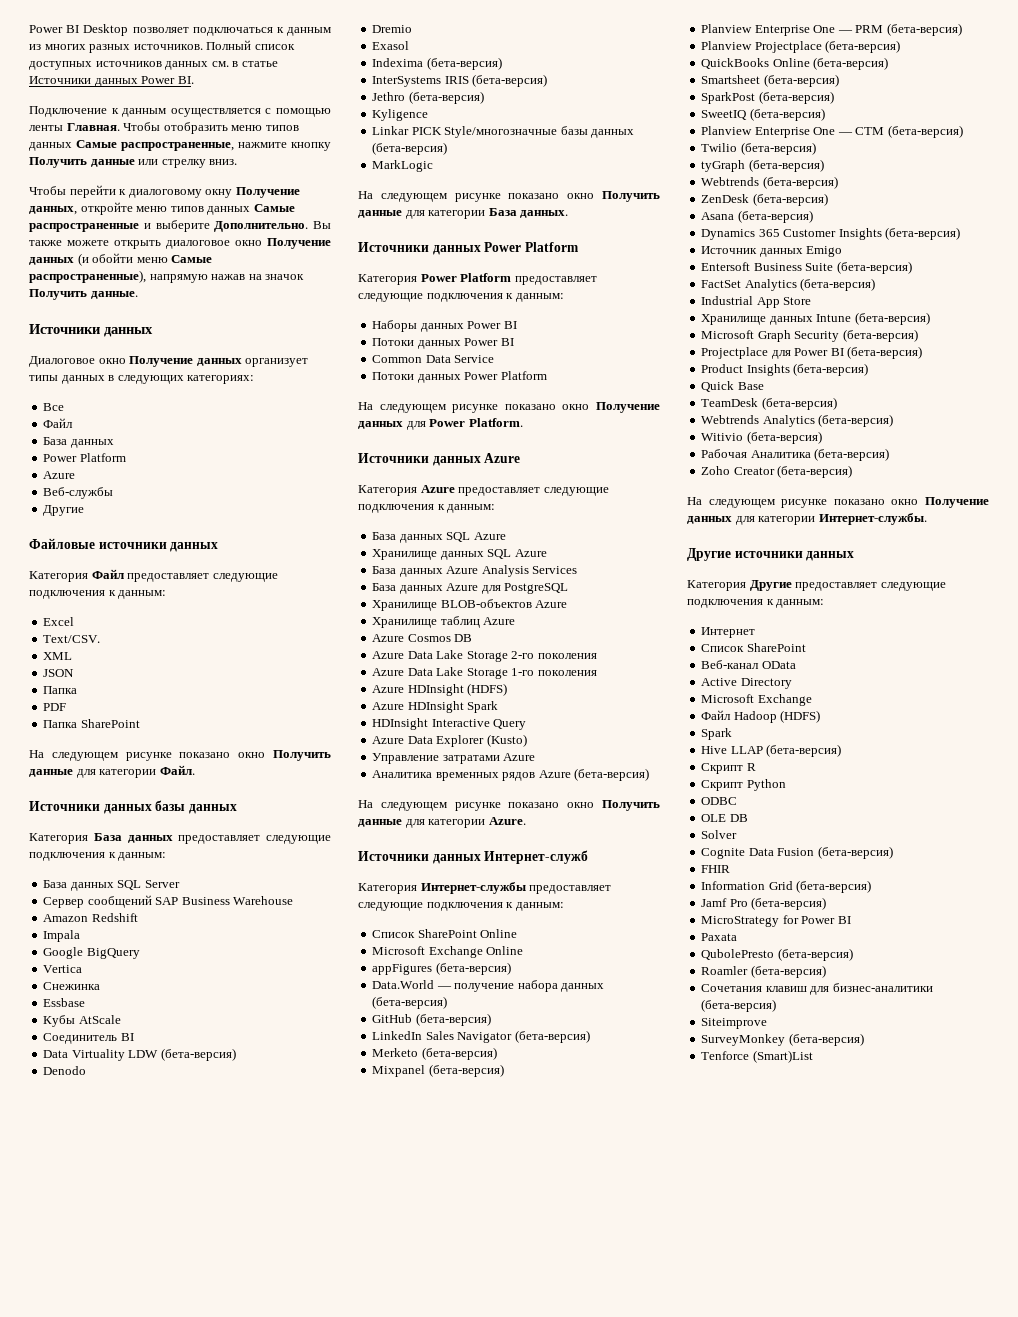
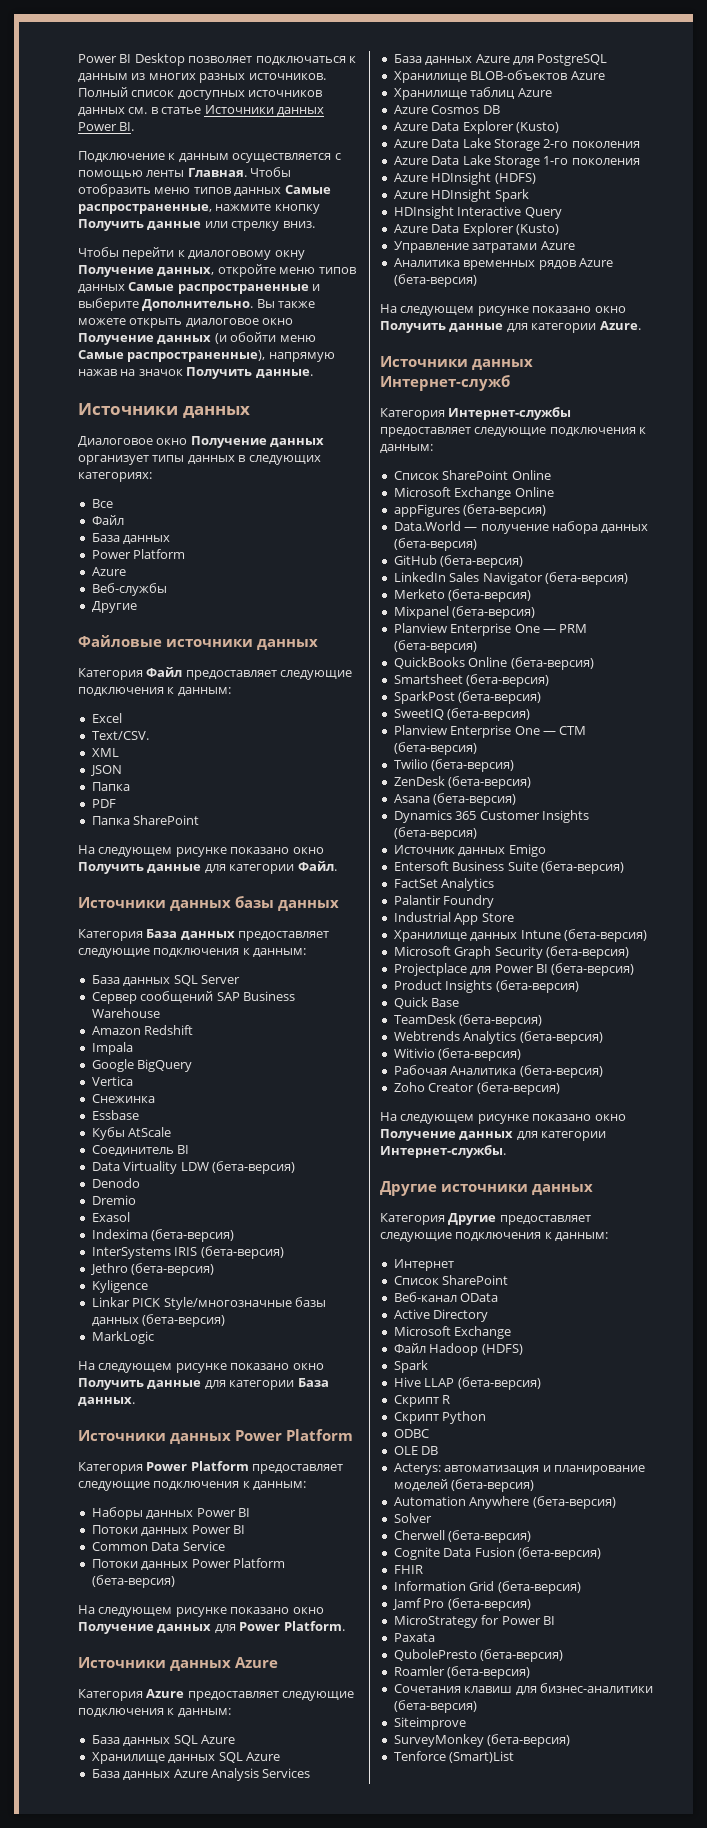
(547, 375) none -> [91,1575,175,1588] (бета-версия)
(473, 638) none -> [393,121,559,134] // Azure Data Explorer (Kusto)
[701,40,901,53] // Planview Projectplace (бета-версия) -> (477, 646) none
[701,159,824,172] [701,176,838,189] // tyGraph (бета-версия) // Webtrends (бета-версия) -> (515, 765) none
[800,278,876,291] (бета-версия) -> [393,895,495,908] // Palantir Foundry
(748, 818) none -> [393,1463,645,1475] [393,1479,535,1492] [393,1496,616,1509] // Acterys: автоматизация и планирование моделей (бета-версия) // Automation Anywhere (бета-версия)
(738, 834) none -> [393,1530,532,1543] // Cherwell (бета-версия)

